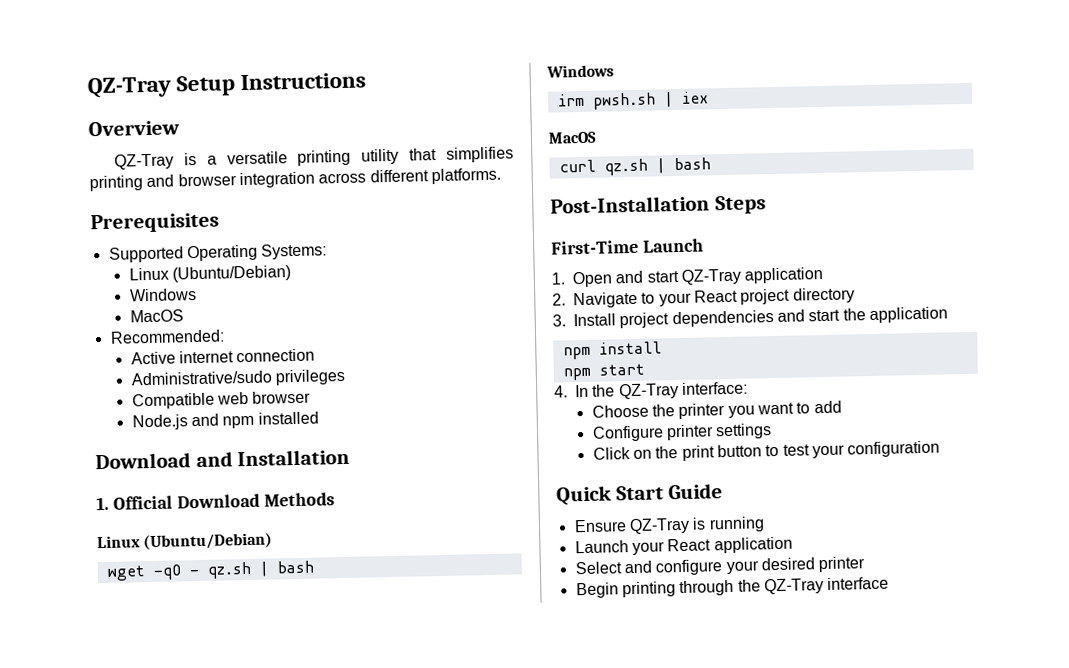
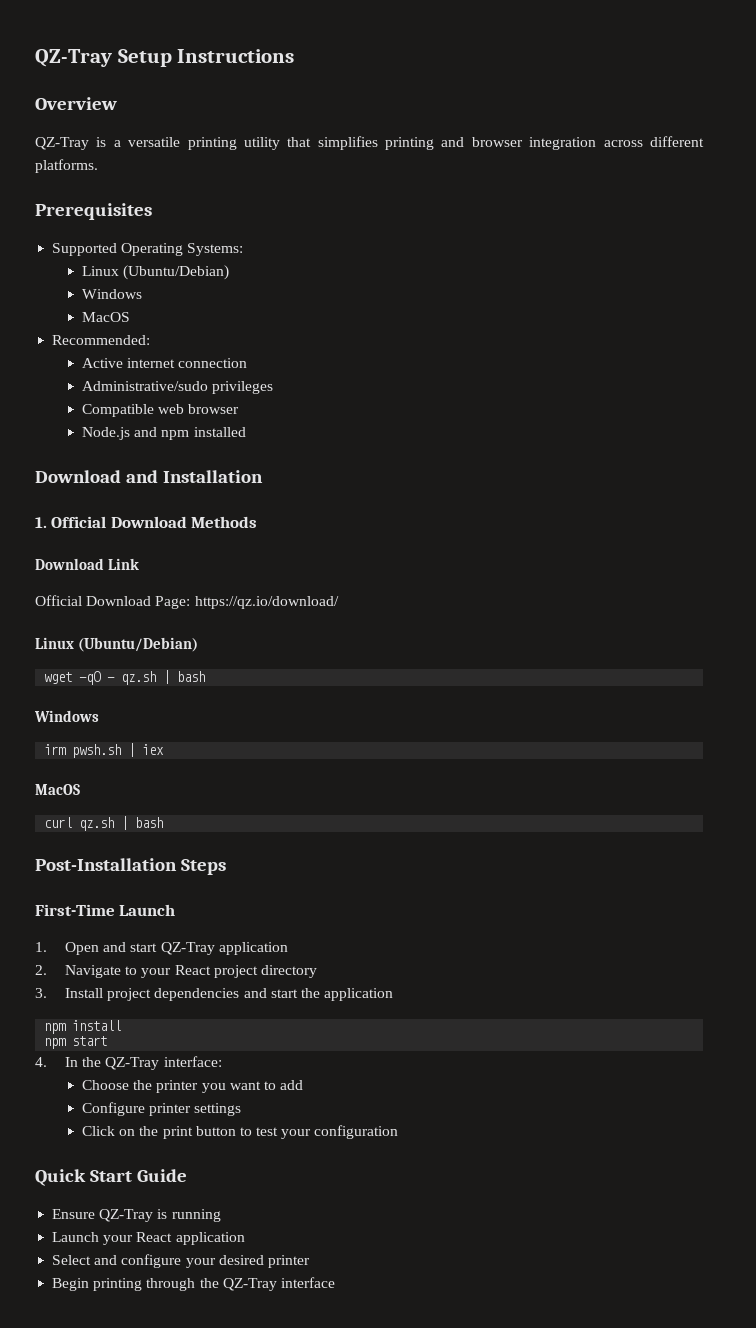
(335, 499) none -> [35,558,140,570] [35,595,339,609] // Download Link // Official Download Page: https://qz.io/download/

